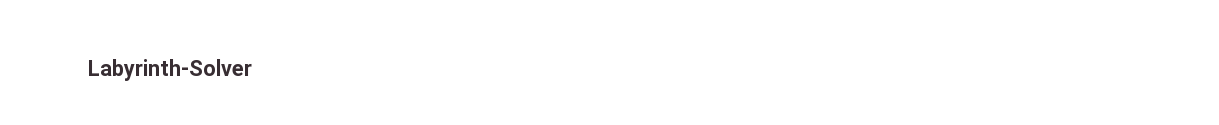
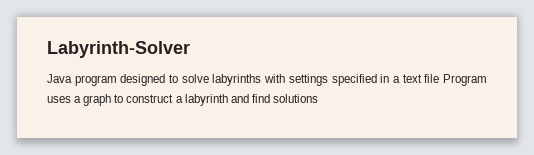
(252, 70) none -> [47,74,487,86] [47,94,318,106] // Java program designed to solve labyrinths with settings specified in a text file Program uses a graph to construct a labyrinth and find solutions

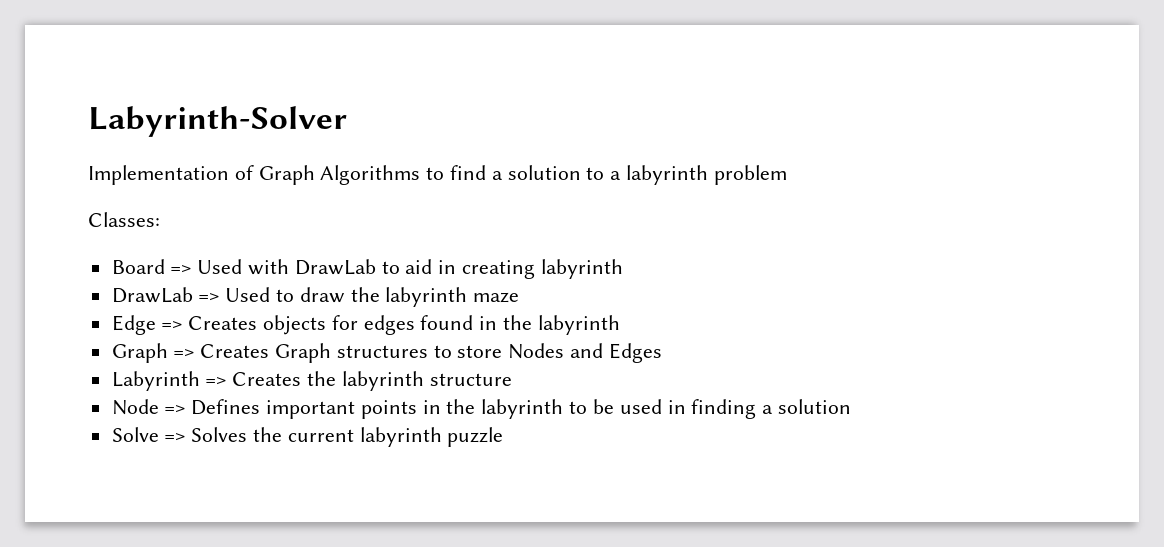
[47,74,487,86] [47,94,318,106] Java program designed to solve labyrinths with settings specified in a text file Program uses a graph to construct a labyrinth and find solutions -> [88,165,787,185] [88,212,160,227] [111,259,623,279] [111,287,520,307] [111,315,620,335] [111,343,662,363] [111,371,512,391] [111,399,851,419] [111,427,504,447] Implementation of Graph Algorithms to find a solution to a labyrinth problem // Classes: // Board => Used with DrawLab to aid in creating labyrinth // DrawLab => Used to draw the labyrinth maze // Edge => Creates objects for edges found in the labyrinth // Graph => Creates Graph structures to store Nodes and Edges // Labyrinth => Creates the labyrinth structure // Node => Defines important points in the labyrinth to be used in finding a solution // Solve => Solves the current labyrinth puzzle

